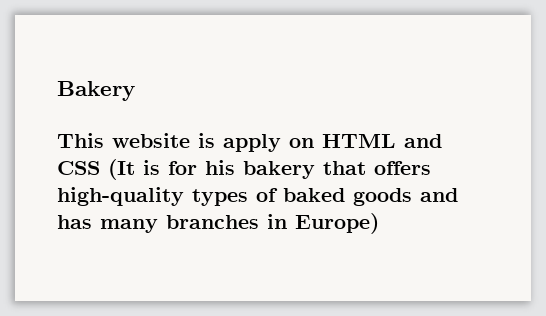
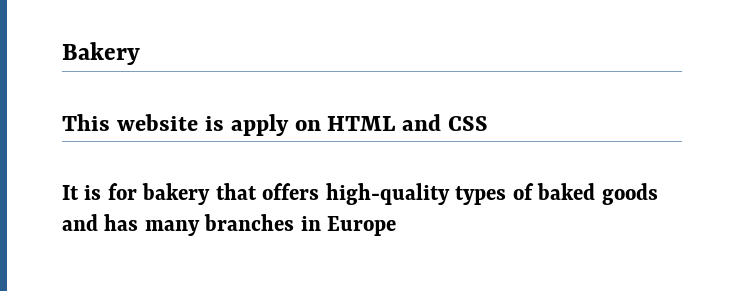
[108,159,135,180] (It -> [62,185,79,200] // It
[205,160,235,175] his -> (137, 191) none
[295,213,379,234] Europe) -> [327,216,397,236] Europe

